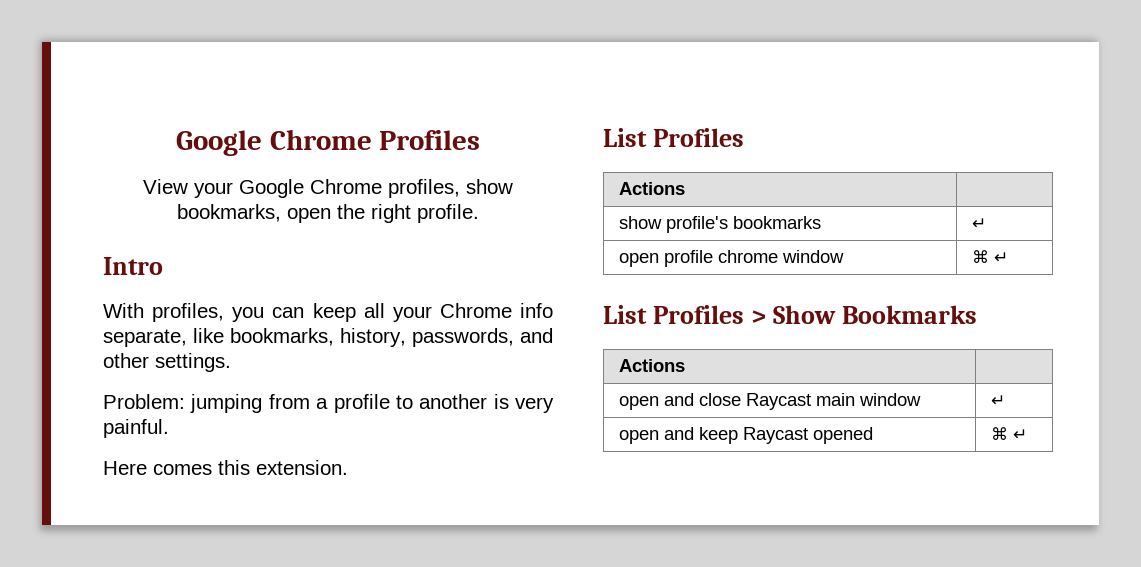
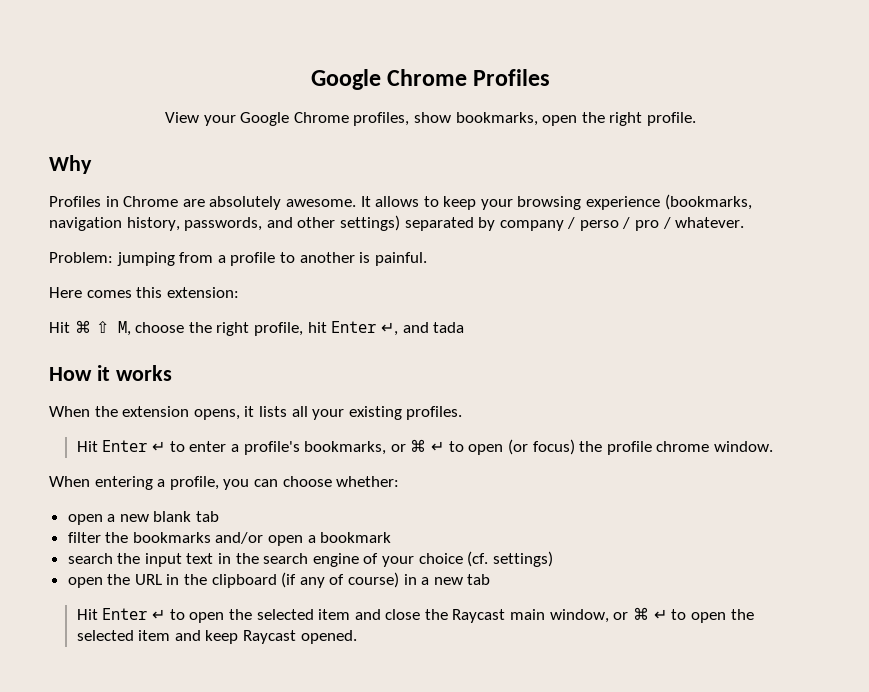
[103,257,163,275] [103,303,553,322] [103,328,553,347] [103,353,231,372] Intro // With profiles, you can keep all your Chrome info separate, like bookmarks, history, passwords, and other settings. -> [49,155,92,174] [49,194,752,210] [49,215,745,231] Why // Profiles in Chrome are absolutely awesome. It allows to keep your browsing experience (bookmarks, navigation history, passwords, and other settings) separated by company / perso / pro / whatever.
[515,397,554,413] very -> (371, 257) none
[256,460,348,475] [603,128,745,147] [618,182,685,195] [618,216,821,233] [971,218,986,229] [618,250,844,267] [971,250,1008,263] [603,305,978,324] [618,359,685,372] [618,393,921,410] [990,395,1005,406] [618,427,873,444] [990,427,1027,440] extension. // List Profiles // Actions | // show profile's bookmarks | ↵ // open profile chrome window | ⌘ ↵ // List Profiles > Show Bookmarks // Actions | // open and close Raycast main window | ↵ // open and keep Raycast opened | ⌘ ↵ -> [166,287,239,298] [49,320,465,336] [49,365,172,381] [49,406,463,420] [76,439,773,455] [49,476,400,490] [67,511,220,525] [67,532,392,546] [67,551,553,567] [67,572,491,588] [76,607,754,623] [76,630,357,644] extension: // Hit ⌘ ⇧ M, choose the right profile, hit Enter ↵, and tada // How it works // When the extension opens, it lists all your existing profiles. // Hit Enter ↵ to enter a profile's bookmarks, or ⌘ ↵ to open (or focus) the profile chrome window. // When entering a profile, you can choose whether: // open a new blank tab // filter the bookmarks and/or open a bookmark // search the input text in the search engine of your choice (cf. settings) // open the URL in the clipboard (if any of course) in a new tab // Hit Enter ↵ to open the selected item and close the Raycast main window, or ⌘ ↵ to open the selected item and keep Raycast opened.

